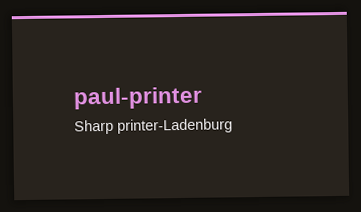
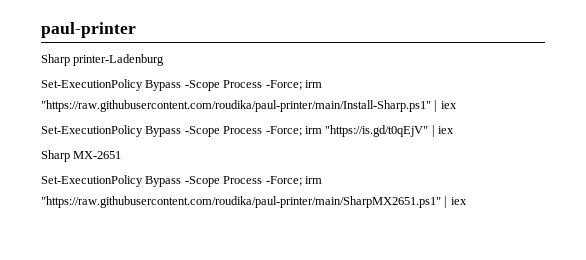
(233, 126) none -> [41,79,322,91] [41,100,457,112] [41,125,454,137] [41,150,122,162] [41,175,322,187] [41,196,467,208] // Set-ExecutionPolicy Bypass -Scope Process -Force; irm "https://raw.githubusercontent.com/roudika/paul-printer/main/Install-Sharp.ps1" | iex // Set-ExecutionPolicy Bypass -Scope Process -Force; irm "https://is.gd/t0qEjV" | iex // Sharp MX-2651 // Set-ExecutionPolicy Bypass -Scope Process -Force; irm "https://raw.githubusercontent.com/roudika/paul-printer/main/SharpMX2651.ps1" | iex

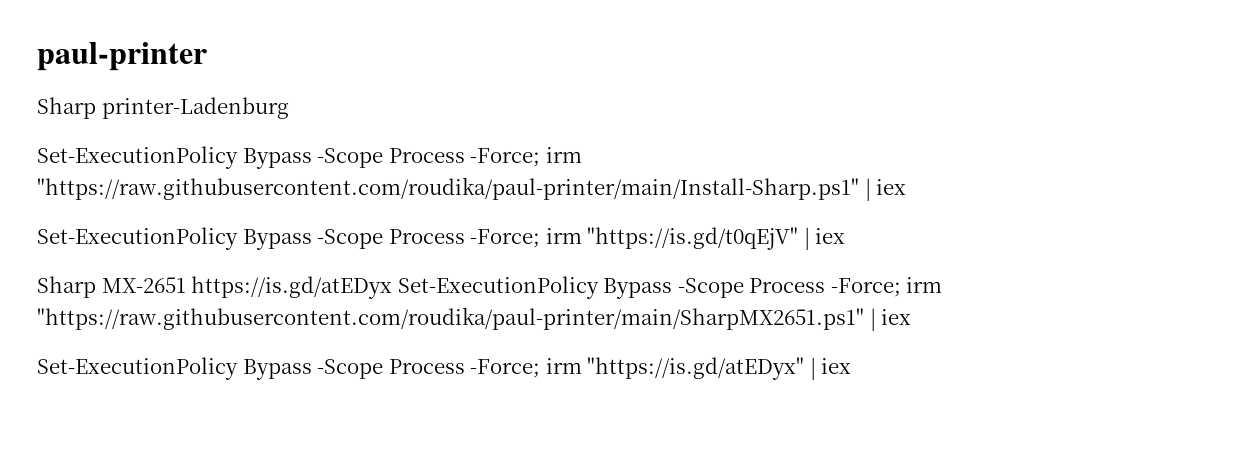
(122, 155) // -> [191,276,393,299] https://is.gd/atEDyx
(467, 201) none -> [37,357,852,380] // Set-ExecutionPolicy Bypass -Scope Process -Force; irm "https://is.gd/atEDyx" | iex

